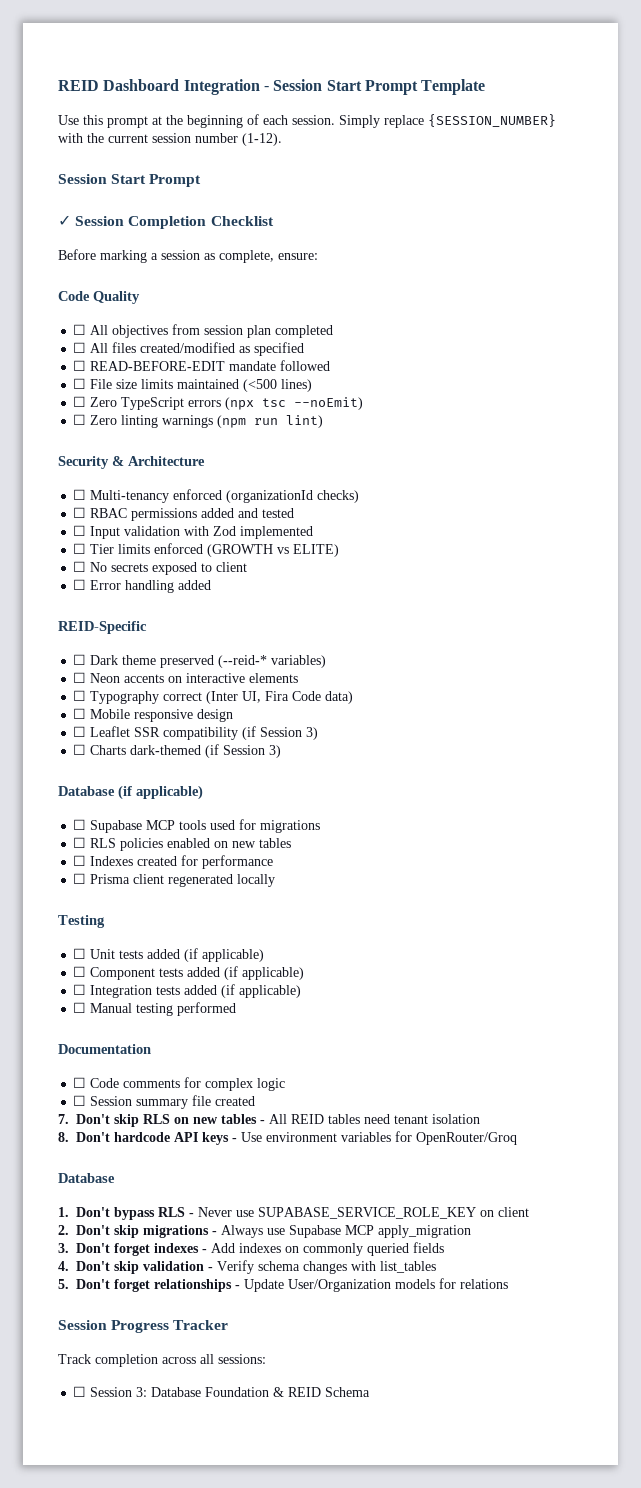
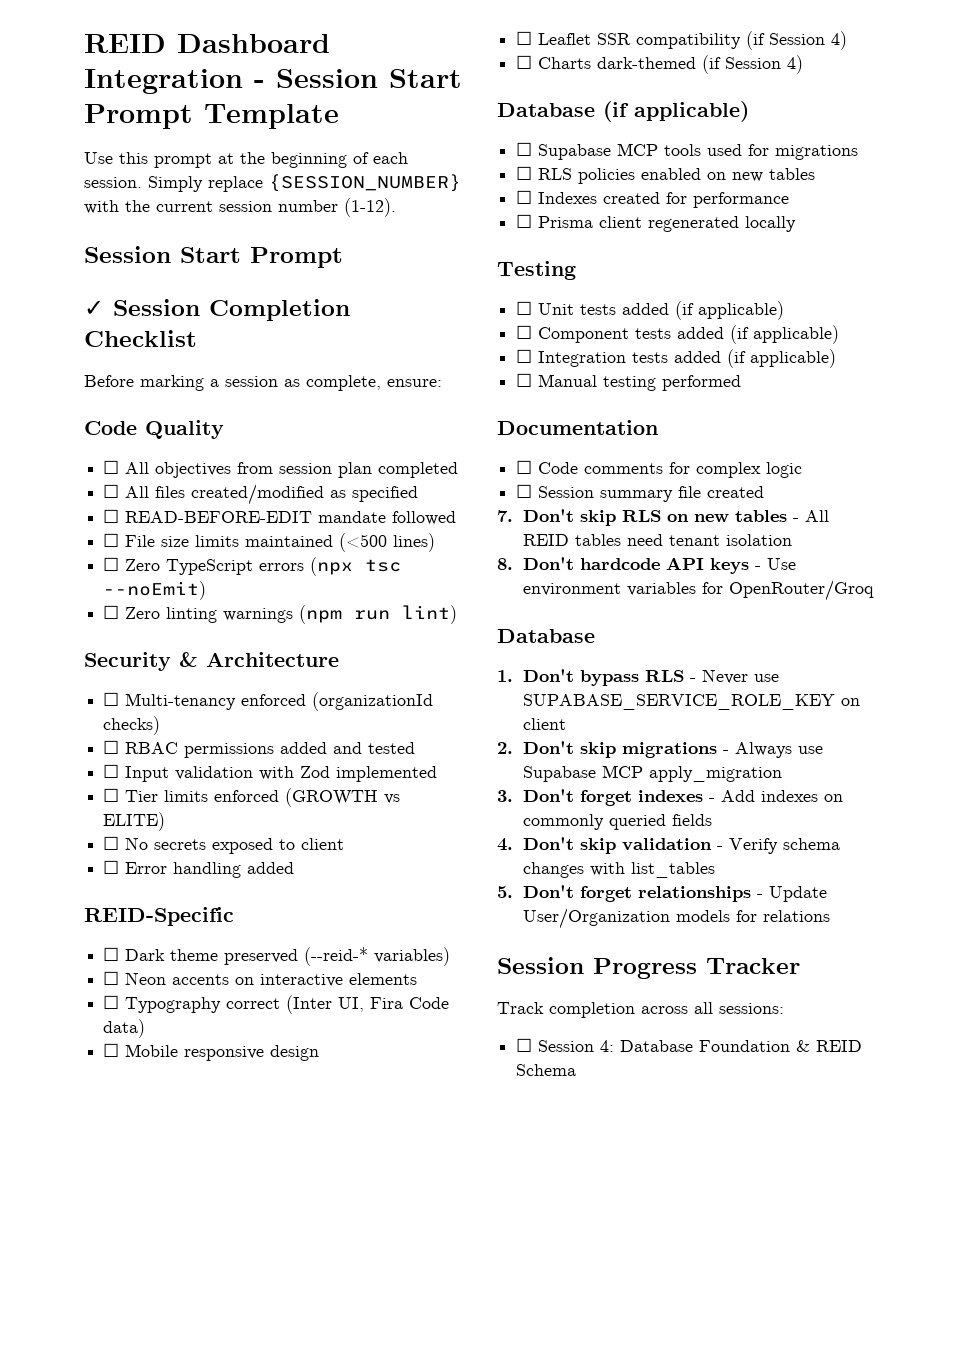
[306,727,319,740] 3) -> [831,31,848,50] 4)
[269,745,282,758] 3) -> [787,55,804,74] 4)
[136,1387,148,1397] 3: -> [600,1040,615,1052] 4:

